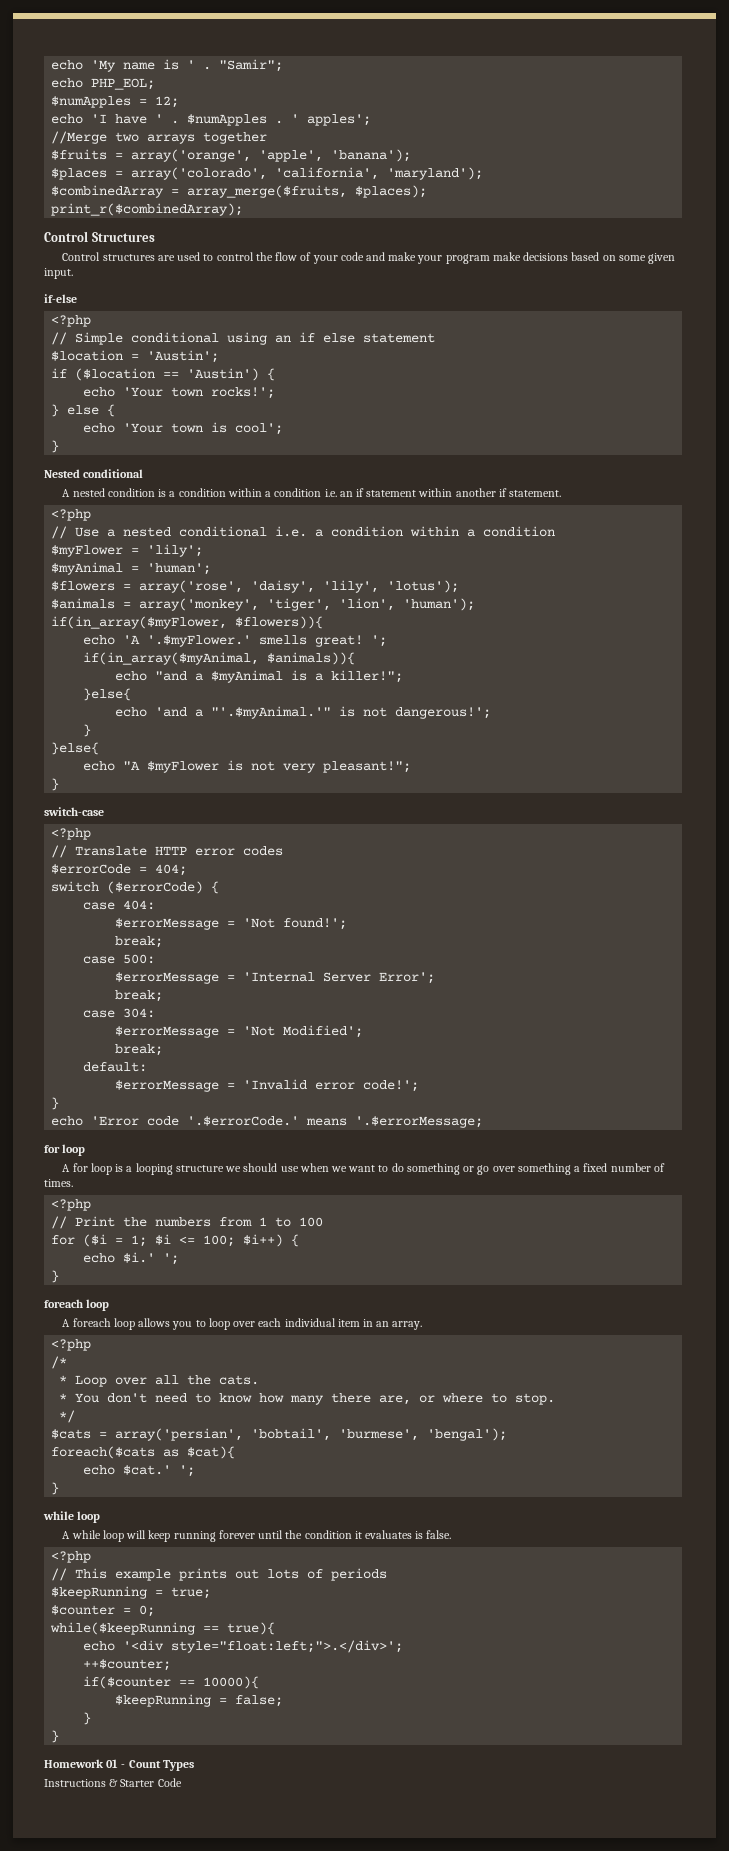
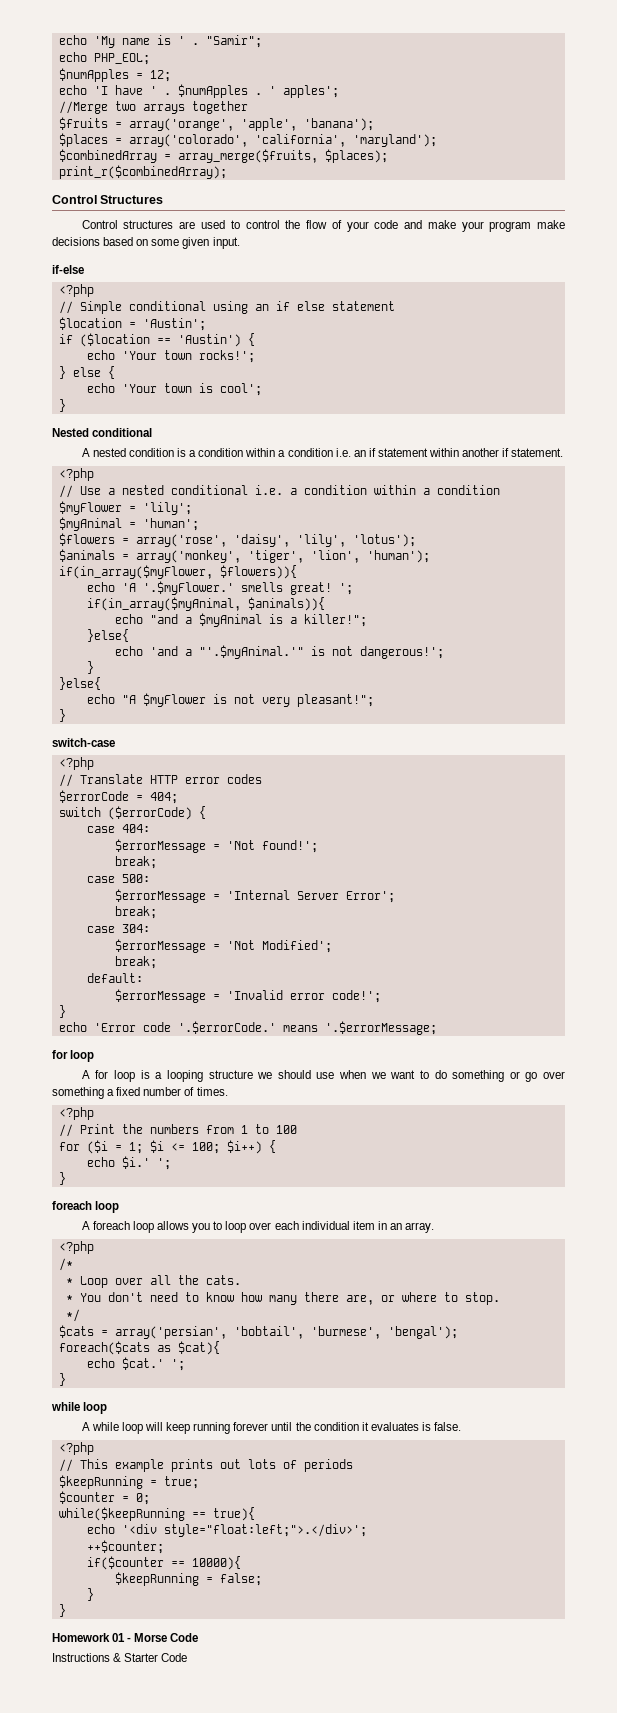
[128,1760,194,1771] Count Types -> [134,1633,199,1642] Morse Code

